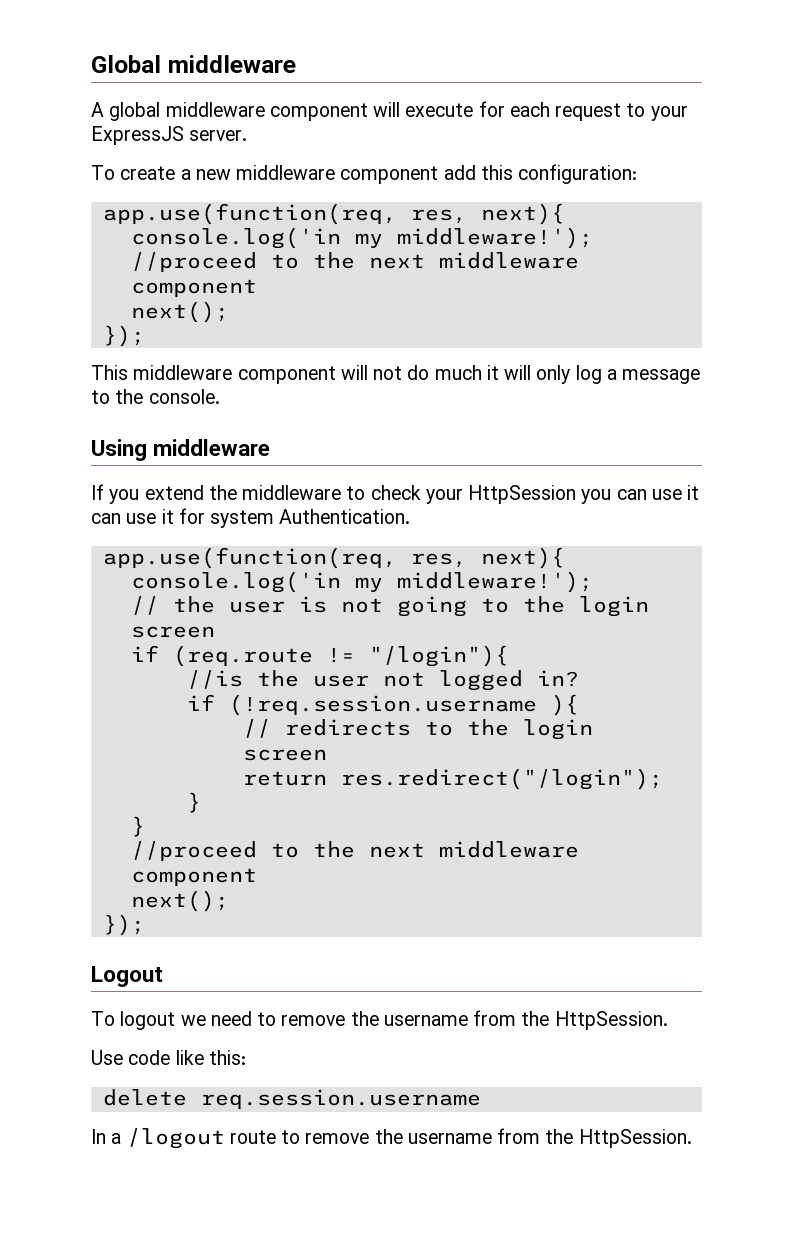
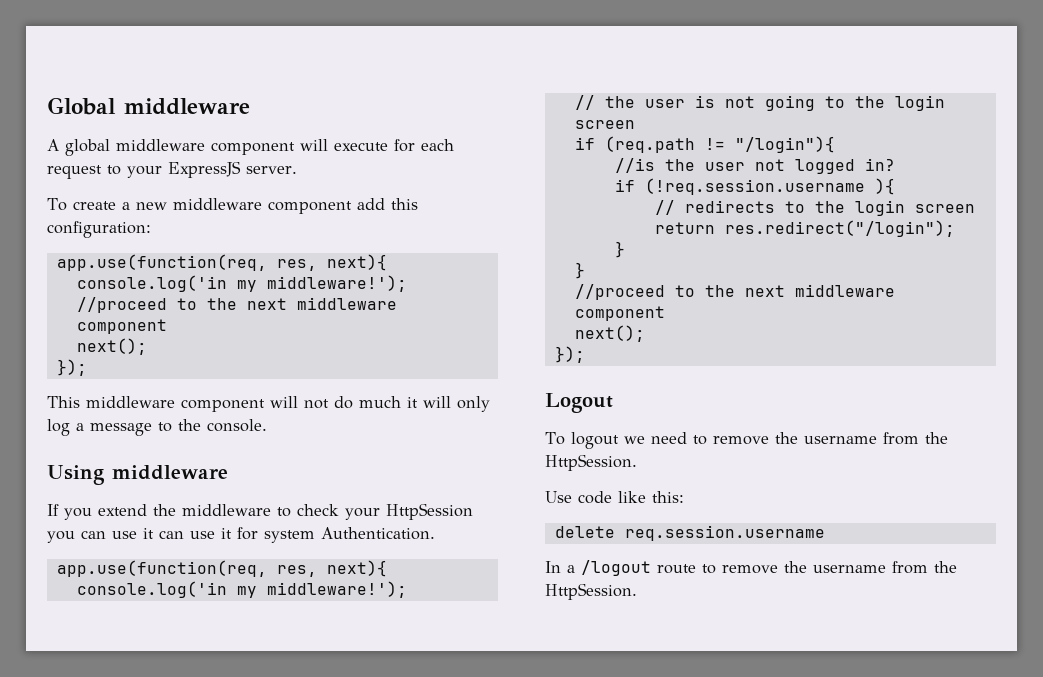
[172,645,313,667] (req.route -> [604,136,695,153] (req.path

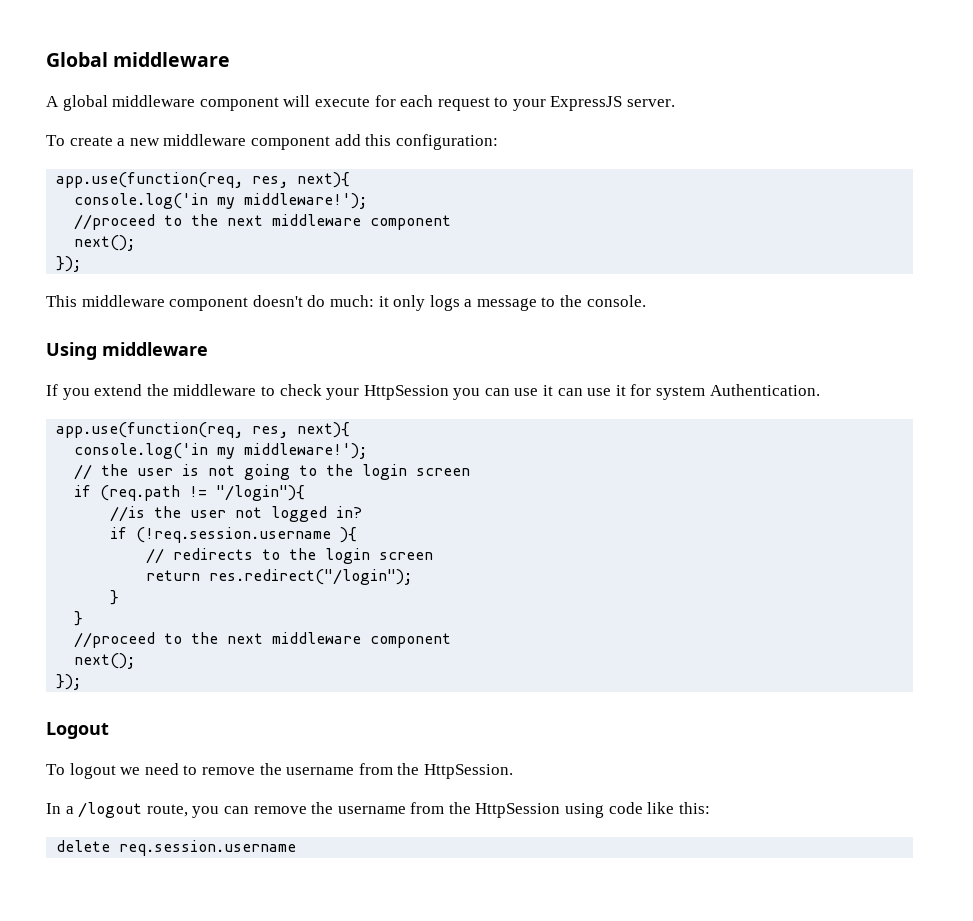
[270,396,490,412] [47,419,70,436] will not do much it will only log -> [252,295,460,311] doesn't do much: it only logs
[545,491,572,503] Use -> [46,802,605,818] In a /logout route, you can remove the username from the HttpSession using
[545,560,957,576] [545,583,637,600] // In a /logout route to remove the username from the HttpSession. -> (297, 848) none

